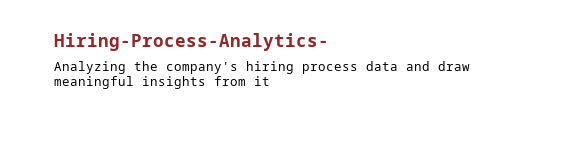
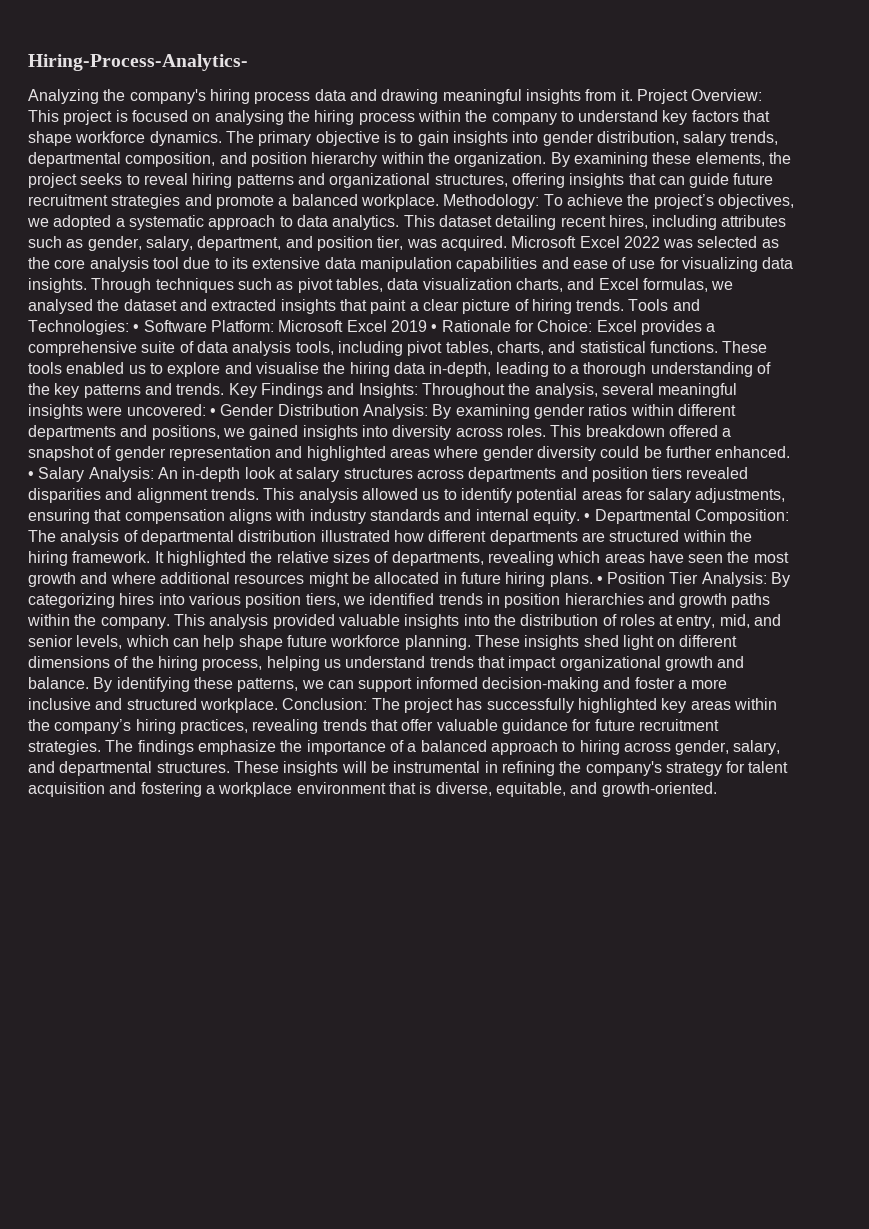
[438,61,470,71] draw -> [381,89,439,104] drawing
[254,76,270,86] it -> [620,89,763,104] [28,110,771,125] [28,131,779,146] [28,152,791,167] [28,173,774,188] [28,194,794,209] [27,215,787,230] [28,236,779,251] [28,257,794,272] [28,278,734,293] [28,299,700,314] [28,320,716,335] [28,341,768,356] [28,362,772,377] [28,383,738,398] [28,404,736,419] [28,425,732,440] [28,446,791,461] [28,467,749,482] [28,488,786,503] [28,509,789,524] [28,530,752,545] [28,551,789,566] [28,572,791,587] [28,593,771,608] [27,614,782,629] [28,635,738,650] [28,656,745,671] [28,677,728,692] [28,698,777,713] [28,719,719,734] [28,740,781,755] [28,761,789,776] [28,782,717,797] it. Project Overview: This project is focused on analysing the hiring process within the company to understand key factors that shape workforce dynamics. The primary objective is to gain insights into gender distribution, salary trends, departmental composition, and position hierarchy within the organization. By examining these elements, the project seeks to reveal hiring patterns and organizational structures, offering insights that can guide future recruitment strategies and promote a balanced workplace. Methodology: To achieve the project’s objectives, we adopted a systematic approach to data analytics. This dataset detailing recent hires, including attributes such as gender, salary, department, and position tier, was acquired. Microsoft Excel 2022 was selected as the core analysis tool due to its extensive data manipulation capabilities and ease of use for visualizing data insights. Through techniques such as pivot tables, data visualization charts, and Excel formulas, we analysed the dataset and extracted insights that paint a clear picture of hiring trends. Tools and Technologies: • Software Platform: Microsoft Excel 2019 • Rationale for Choice: Excel provides a comprehensive suite of data analysis tools, including pivot tables, charts, and statistical functions. These tools enabled us to explore and visualise the hiring data in-depth, leading to a thorough understanding of the key patterns and trends. Key Findings and Insights: Throughout the analysis, several meaningful insights were uncovered: • Gender Distribution Analysis: By examining gender ratios within different departments and positions, we gained insights into diversity across roles. This breakdown offered a snapshot of gender representation and highlighted areas where gender diversity could be further enhanced. • Salary Analysis: An in-depth look at salary structures across departments and position tiers revealed disparities and alignment trends. This analysis allowed us to identify potential areas for salary adjustments, ensuring that compensation aligns with industry standards and internal equity. • Departmental Composition: The analysis of departmental distribution illustrated how different departments are structured within the hiring framework. It highlighted the relative sizes of departments, revealing which areas have seen the most growth and where additional resources might be allocated in future hiring plans. • Position Tier Analysis: By categorizing hires into various position tiers, we identified trends in position hierarchies and growth paths within the company. This analysis provided valuable insights into the distribution of roles at entry, mid, and senior levels, which can help shape future workforce planning. These insights shed light on different dimensions of the hiring process, helping us understand trends that impact organizational growth and balance. By identifying these patterns, we can support informed decision-making and foster a more inclusive and structured workplace. Conclusion: The project has successfully highlighted key areas within the company’s hiring practices, revealing trends that offer valuable guidance for future recruitment strategies. The findings emphasize the importance of a balanced approach to hiring across gender, salary, and departmental structures. These insights will be instrumental in refining the company's strategy for talent acquisition and fostering a workplace environment that is diverse, equitable, and growth-oriented.

